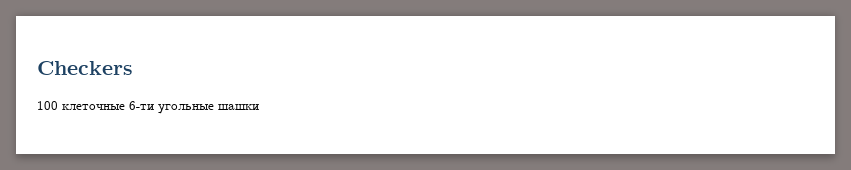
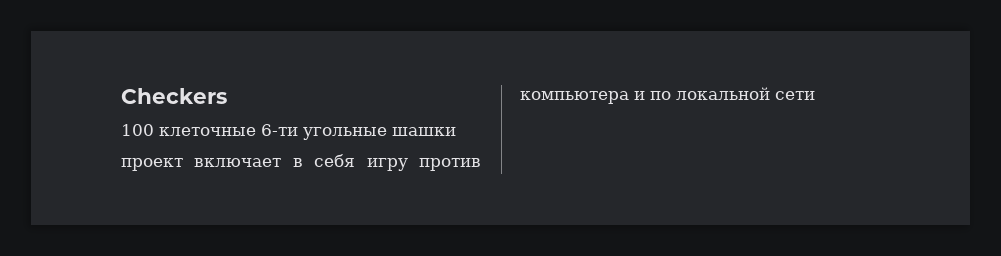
(259, 107) none -> [121,154,481,171] [520,87,815,104] // проект включает в себя игру против компьютера и по локальной сети

